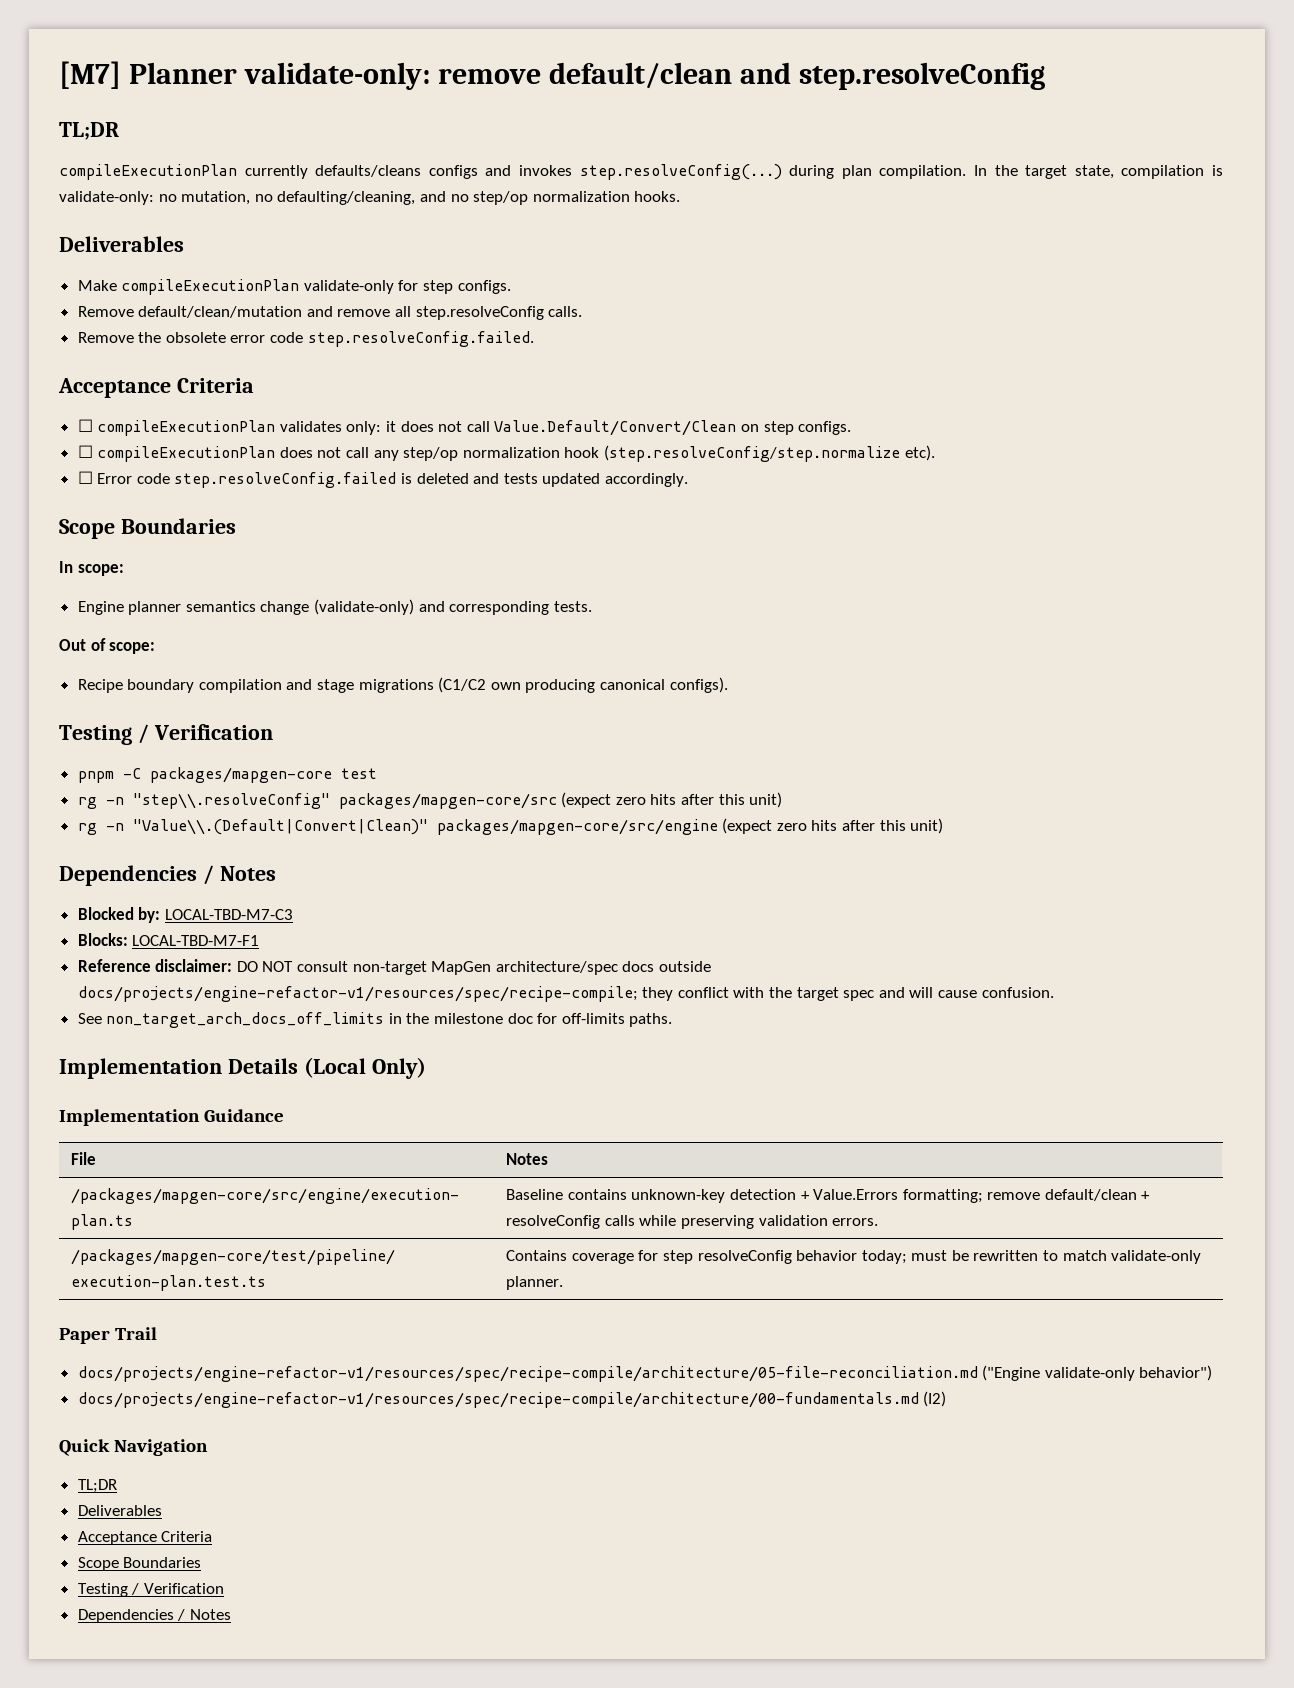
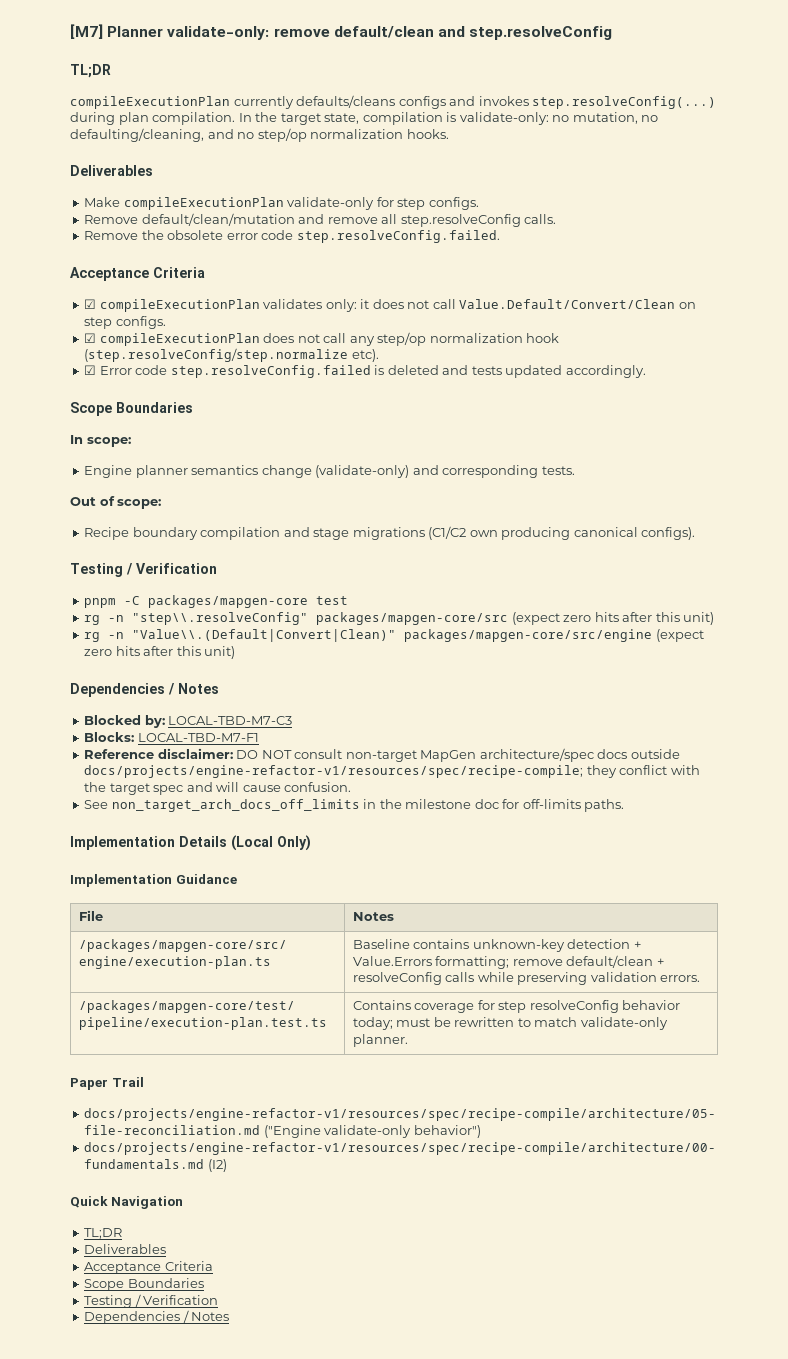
[77,419,93,432] ☐ -> [84,299,97,309] ☑
[77,445,93,458] ☐ -> [84,333,97,343] ☑
[77,471,93,484] ☐ -> [84,365,97,375] ☑

